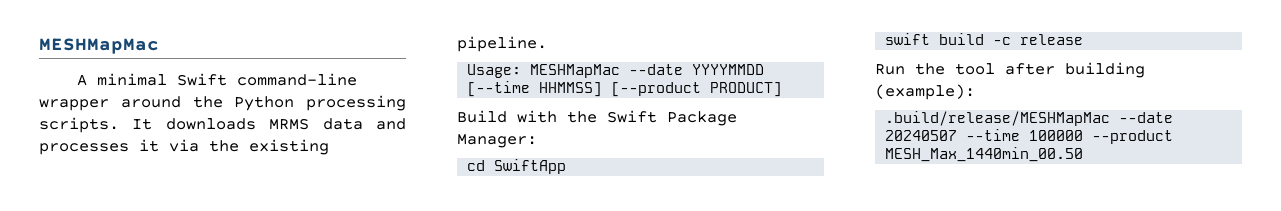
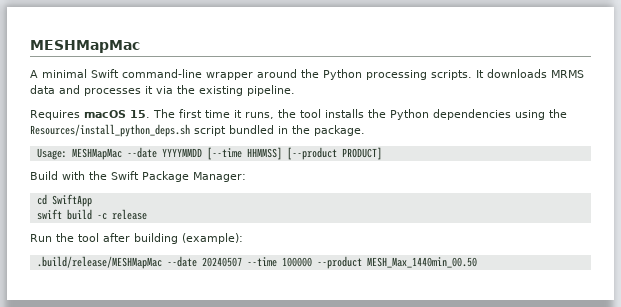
(547, 44) none -> [30,109,567,120] [30,124,365,137] // Requires macOS 15. The first time it runs, the tool installs the Python dependencies using the Resources/install_python_deps.sh script bundled in the package.

